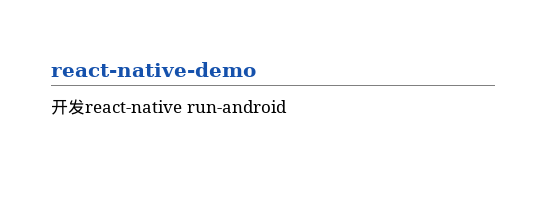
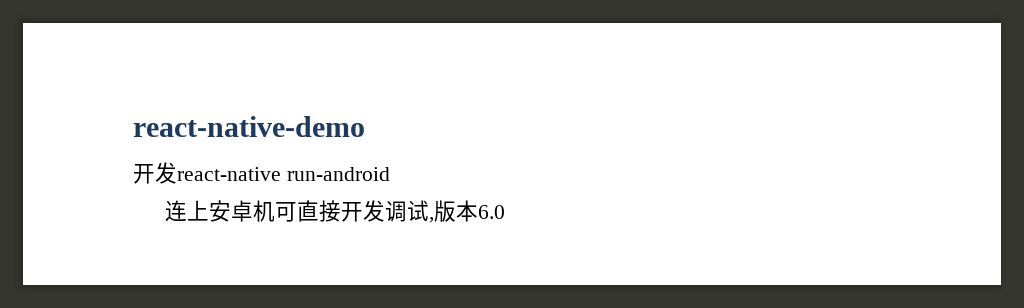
(287, 106) none -> [165,200,506,223] // 连上安卓机可直接开发调试,版本6.0

